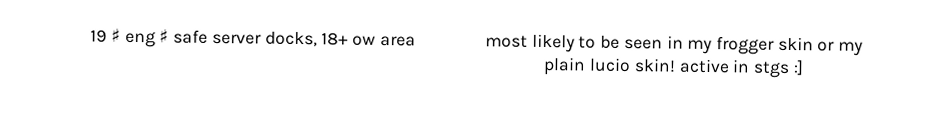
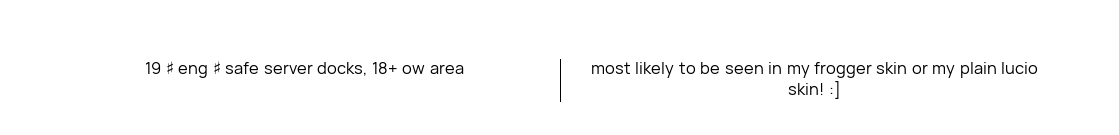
[678,58,790,78] active in stgs -> (825, 89) none

